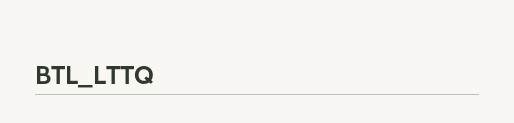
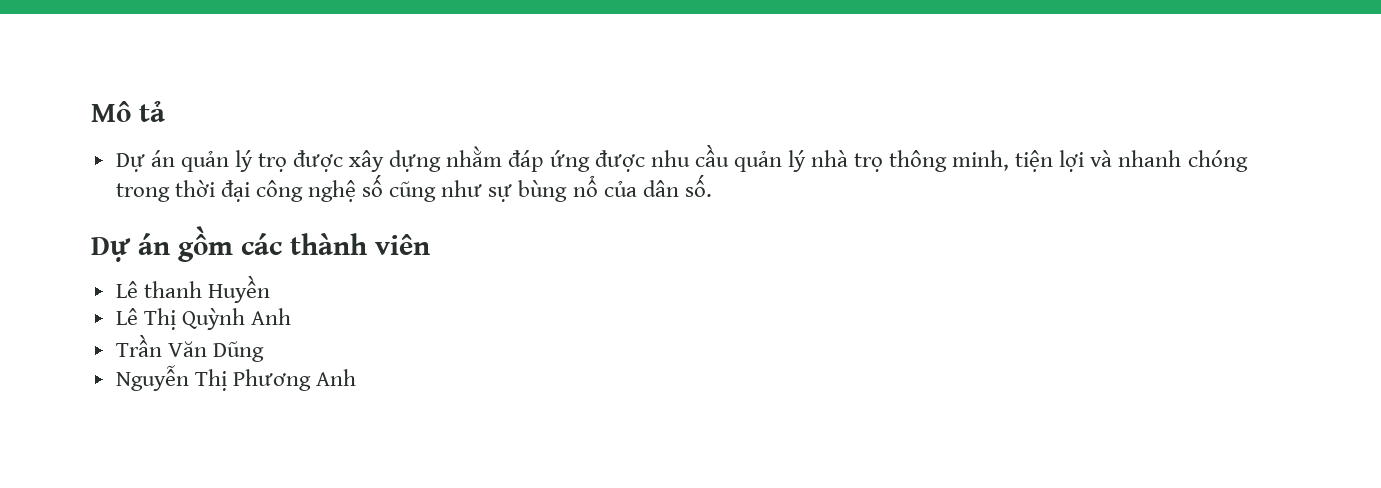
[35,66,154,88] BTL_LTTQ -> [91,101,165,122] [115,144,1248,172] [115,174,712,202] [91,226,430,262] [115,275,270,303] [115,308,291,330] [115,334,264,362] [115,364,356,391] Mô tả // Dự án quản lý trọ được xây dựng nhằm đáp ứng được nhu cầu quản lý nhà trọ thông minh, tiện lợi và nhanh chóng trong thời đại công nghệ số cũng như sự bùng nổ của dân số. // Dự án gồm các thành viên // Lê thanh Huyền // Lê Thị Quỳnh Anh // Trần Văn Dũng // Nguyễn Thị Phương Anh

